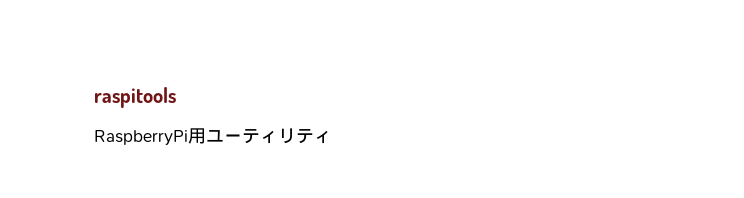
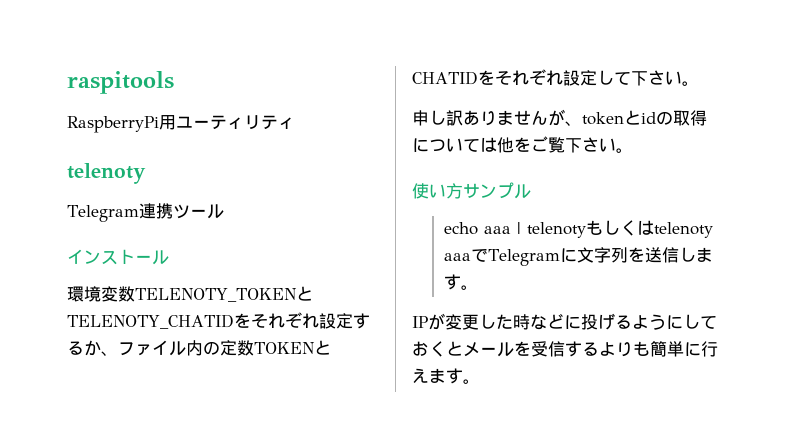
(332, 137) none -> [67,163,146,184] [67,203,224,222] [67,249,169,265] [67,286,313,302] [67,312,370,329] [67,340,331,356] [412,69,699,86] [412,109,707,126] [412,136,633,153] [412,182,531,199] [443,220,713,238] [443,247,713,266] [443,274,478,290] [412,313,717,330] [412,341,718,357] [412,368,480,384] // telenoty // Telegram連携ツール // インストール // 環境変数TELENOTY_TOKENとTELENOTY_CHATIDをそれぞれ設定するか、ファイル内の定数TOKENとCHATIDをそれぞれ設定して下さい。 // 申し訳ありませんが、tokenとidの取得については他をご覧下さい。 // 使い方サンプル // echo aaa | telenotyもしくはtelenoty aaaでTelegramに文字列を送信します。 // IPが変更した時などに投げるようにしておくとメールを受信するよりも簡単に行えます。

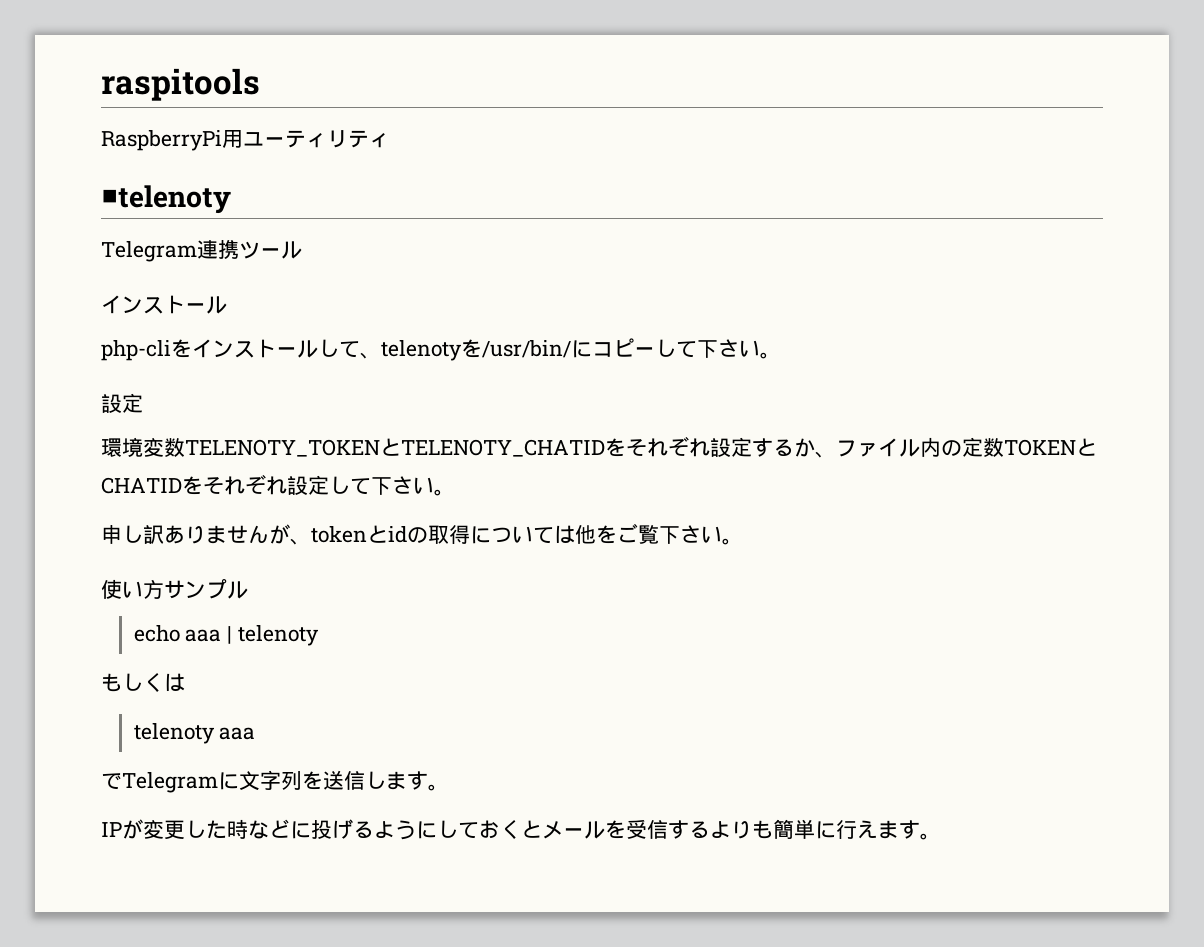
[67,163,146,184] telenoty -> [101,185,231,214] ■telenoty
(169, 257) none -> [101,338,781,361] [101,393,143,413] // php-cliをインストールして、telenotyを/usr/bin/にコピーして下さい。 // 設定
(586, 230) none -> (319, 635) //
(654, 227) none -> (185, 682) //
(471, 257) none -> (256, 733) //

